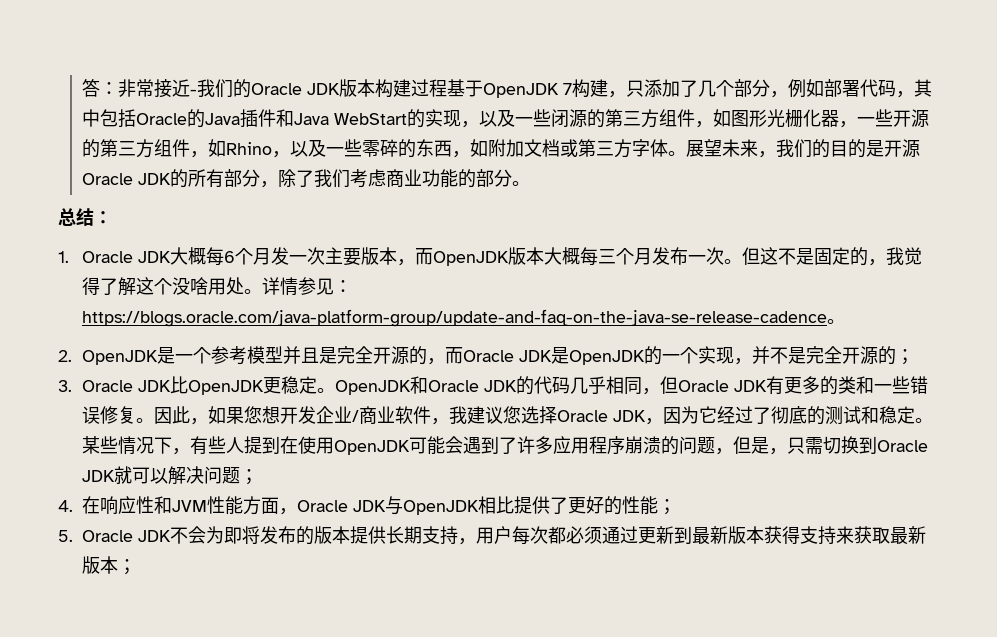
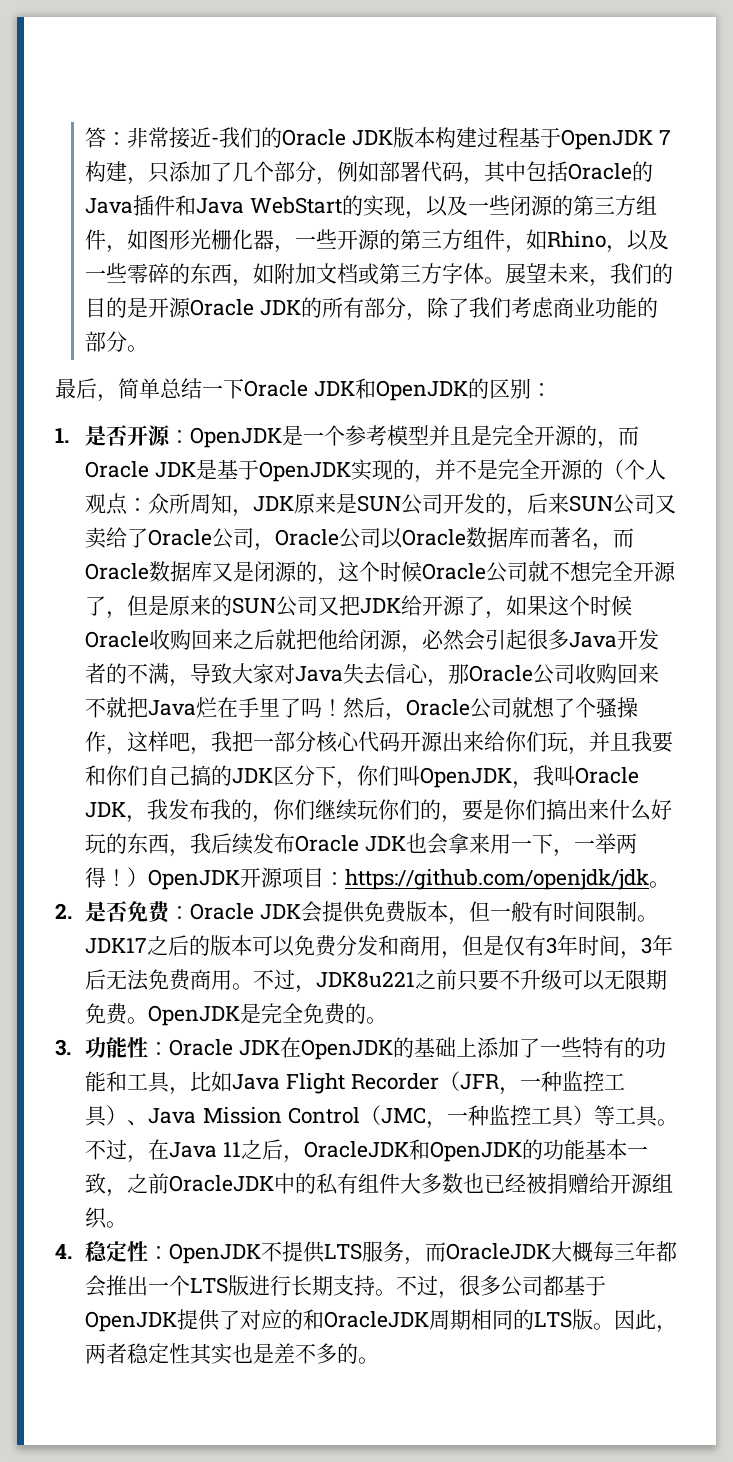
[58,208,112,226] [58,247,923,266] [82,277,353,296] [82,309,846,327] [58,350,72,362] 总结： // 1. Oracle JDK大概每6个月发一次主要版本，而OpenJDK版本大概每三个月发布一次。但这不是固定的，我觉得了解这个没啥用处。详情参见：https://blogs.oracle.com/java-platform-group/update-and-faq-on-the-java-se-release-cadence。 // 2. -> [55,378,552,402] [55,425,191,446] 最后，简单总结一下Oracle JDK和OpenJDK的区别： // 1.是否开源：
[569,346,735,365] OpenJDK的一个实现 -> [217,459,415,482] 基于OpenJDK实现的
[896,349,915,365] [58,376,929,395] [82,406,934,425] [82,436,929,455] [82,466,259,485] [58,496,677,515] [58,526,927,545] [82,556,137,575] ； // 3. Oracle JDK比OpenJDK更稳定。OpenJDK和Oracle JDK的代码几乎相同，但Oracle JDK有更多的类和一些错误修复。因此，如果您想开发企业/商业软件，我建议您选择Oracle JDK，因为它经过了彻底的测试和稳定。某些情况下，有些人提到在使用OpenJDK可能会遇到了许多应用程序崩溃的问题，但是，只需切换到Oracle JDK就可以解决问题； // 4.在响应性和JVM性能方面，Oracle JDK与OpenJDK相比提供了更好的性能； // 5. Oracle JDK不会为即将发布的版本提供长期支持，用户每次都必须通过更新到最新版本获得支持来获取最新版本； -> [603,459,667,480] [85,493,677,517] [85,527,635,551] [85,561,677,585] [85,595,633,619] [85,629,660,653] [85,663,660,687] [85,697,639,721] [85,731,674,755] [85,765,640,789] [85,799,673,823] [85,833,638,857] [85,867,671,890] [55,901,659,925] [85,935,674,959] [85,969,668,993] [85,1003,388,1026] [55,1037,667,1060] [85,1071,625,1095] [85,1105,678,1129] [85,1139,649,1163] [85,1173,674,1197] [85,1207,128,1229] [55,1241,678,1265] [85,1275,607,1299] [85,1309,678,1333] [85,1343,380,1365] （个人观点：众所周知，JDK原来是SUN公司开发的，后来SUN公司又卖给了Oracle公司，Oracle公司以Oracle数据库而著名，而Oracle数据库又是闭源的，这个时候Oracle公司就不想完全开源了，但是原来的SUN公司又把JDK给开源了，如果这个时候Oracle收购回来之后就把他给闭源，必然会引起很多Java开发者的不满，导致大家对Java失去信心，那Oracle公司收购回来不就把Java烂在手里了吗！然后，Oracle公司就想了个骚操作，这样吧，我把一部分核心代码开源出来给你们玩，并且我要和你们自己搞的JDK区分下，你们叫OpenJDK，我叫Oracle JDK，我发布我的，你们继续玩你们的，要是你们搞出来什么好玩的东西，我后续发布Oracle JDK也会拿来用一下，一举两得！）OpenJDK开源项目：https://github.com/openjdk/jdk。 // 2.是否免费：Oracle JDK会提供免费版本，但一般有时间限制。JDK17之后的版本可以免费分发和商用，但是仅有3年时间，3年后无法免费商用。不过，JDK8u221之前只要不升级可以无限期免费。OpenJDK是完全免费的。 // 3.功能性：Oracle JDK在OpenJDK的基础上添加了一些特有的功能和工具，比如Java Flight Recorder（JFR，一种监控工具）、Java Mission Control（JMC，一种监控工具）等工具。不过，在Java 11之后，OracleJDK和OpenJDK的功能基本一致，之前OracleJDK中的私有组件大多数也已经被捐赠给开源组织。 // 4.稳定性：OpenJDK不提供LTS服务，而OracleJDK大概每三年都会推出一个LTS版进行长期支持。不过，很多公司都基于OpenJDK提供了对应的和OracleJDK周期相同的LTS版。因此，两者稳定性其实也是差不多的。

